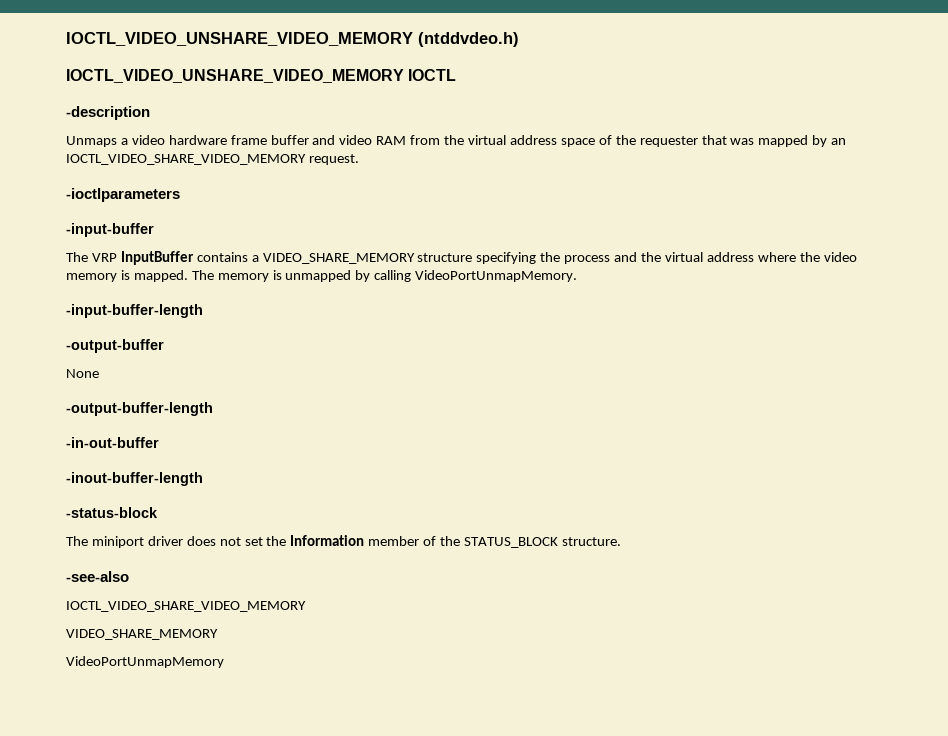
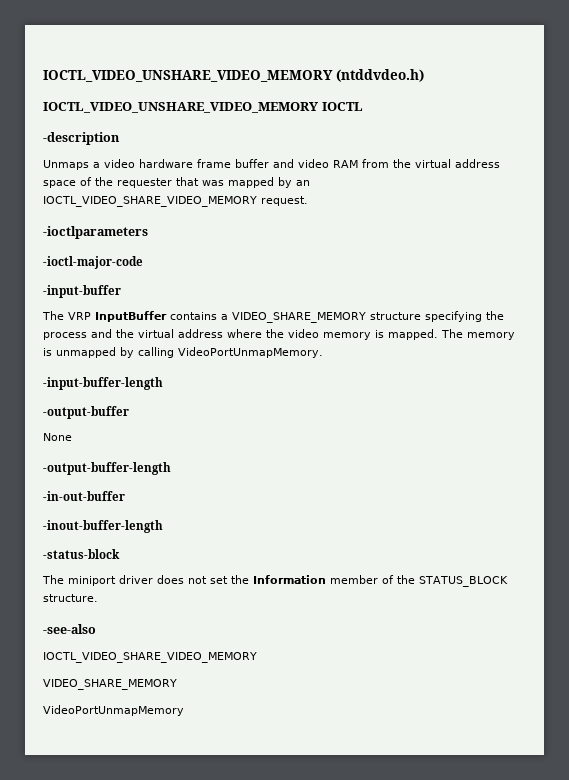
(180, 195) none -> [43,256,143,269] // -ioctl-major-code

